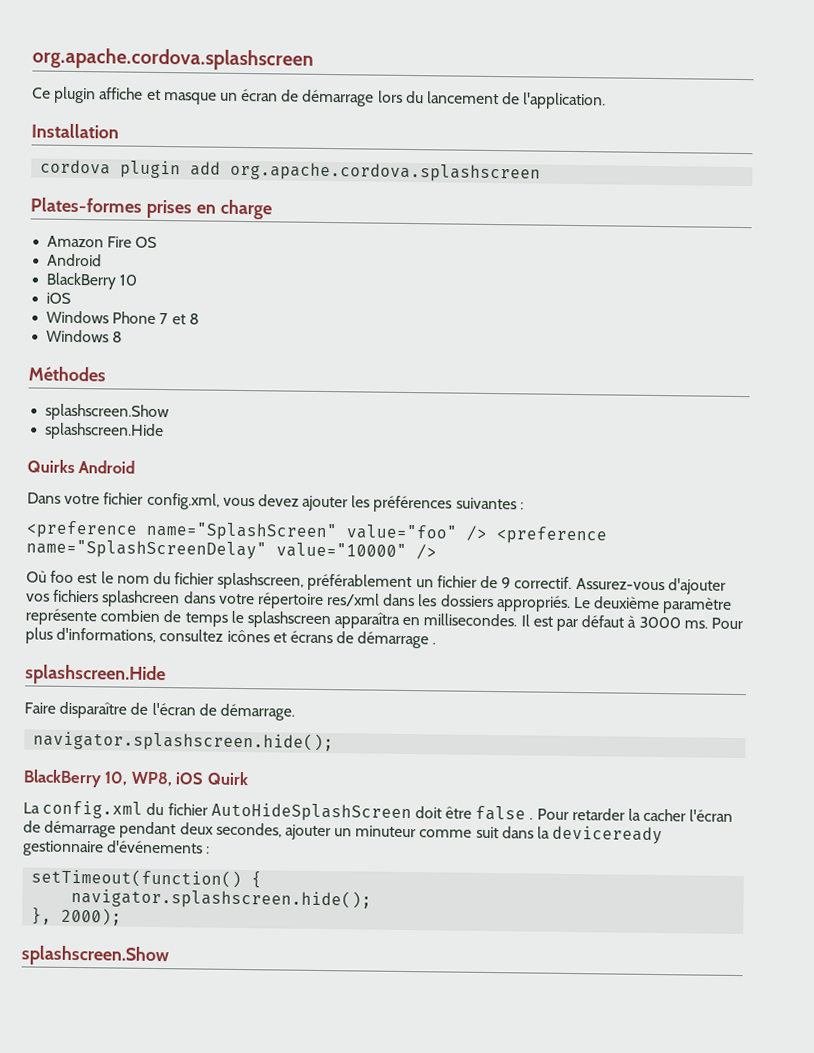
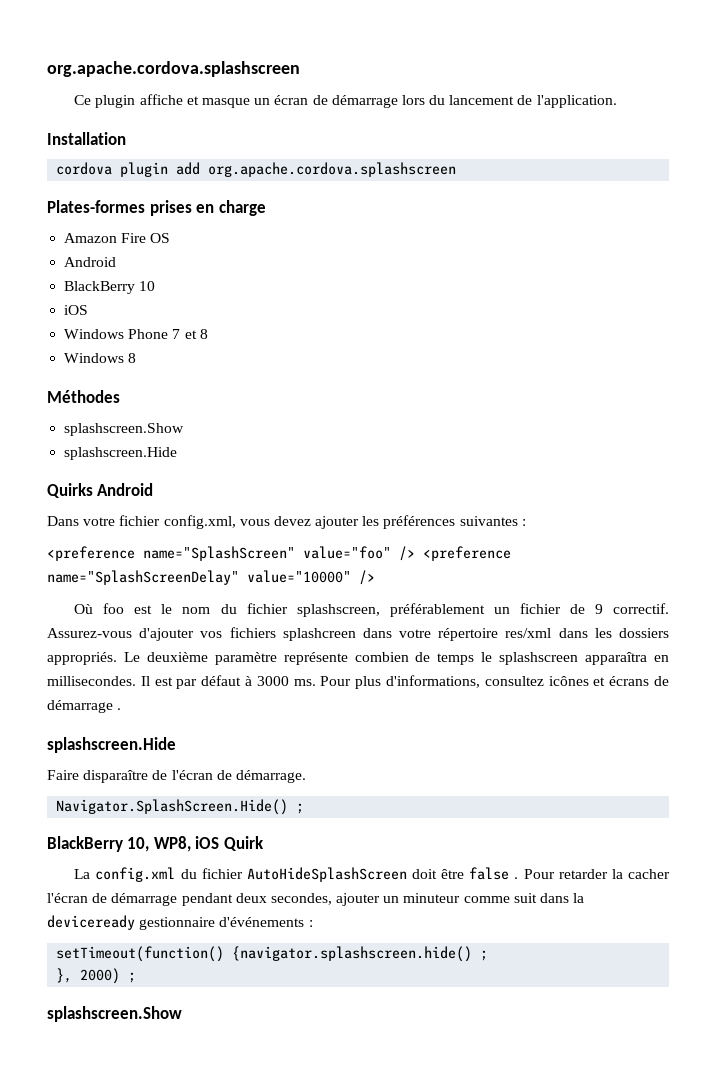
[33,730,335,753] navigator.splashscreen.hide(); -> [56,799,305,815] Navigator.SplashScreen.Hide() ;
[251,871,263,889] [71,887,373,910] { // navigator.splashscreen.hide(); -> [232,946,489,962] {navigator.splashscreen.hide() ;
[61,907,123,926] 2000); -> [80,968,137,984] 2000) ;

